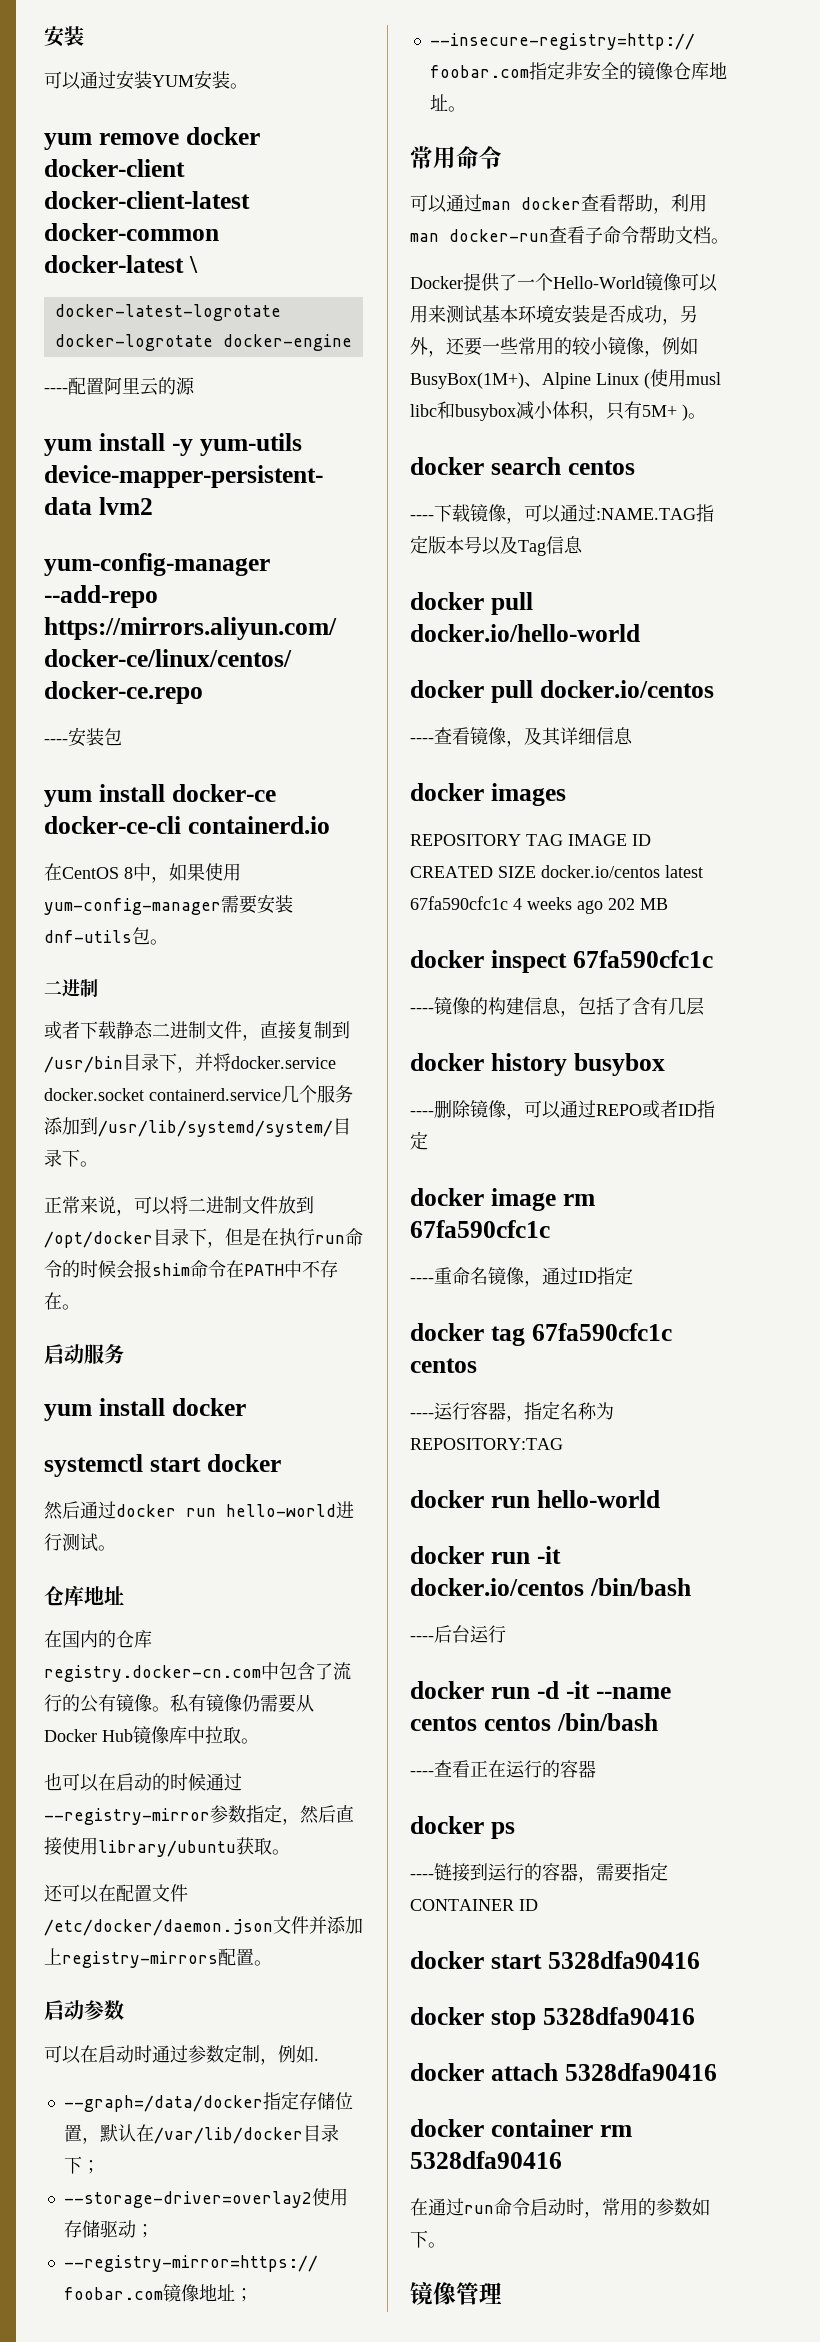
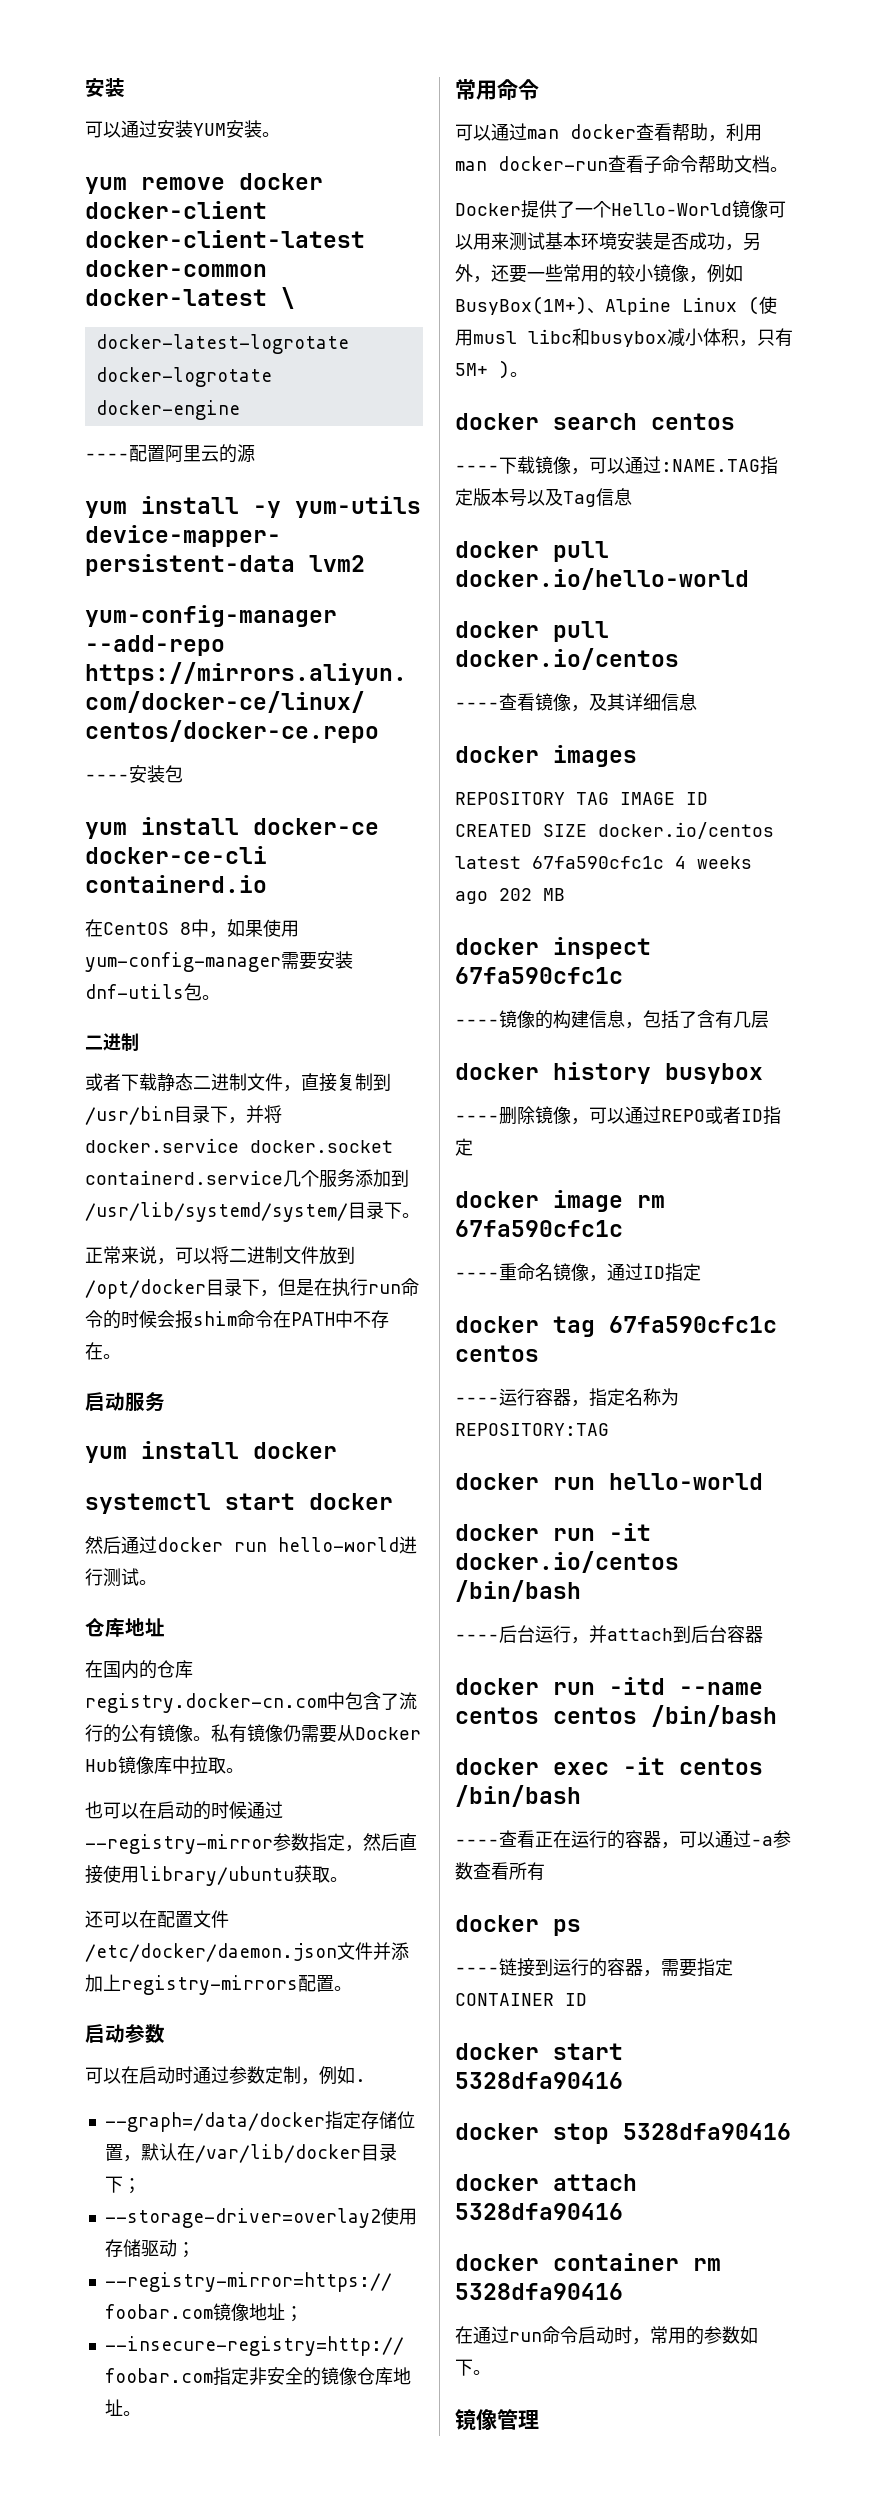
[410,1681,590,1699] // docker run -d -it -> [571,1625,763,1644] [455,1677,665,1695] ，并attach到后台容器 // docker run -itd
(658, 1722) none -> [455,1757,763,1775] [455,1785,581,1807] // docker exec -it centos /bin/bash
(596, 1769) none -> [661,1830,791,1849] [455,1862,545,1881] ，可以通过-a参数查看所有

